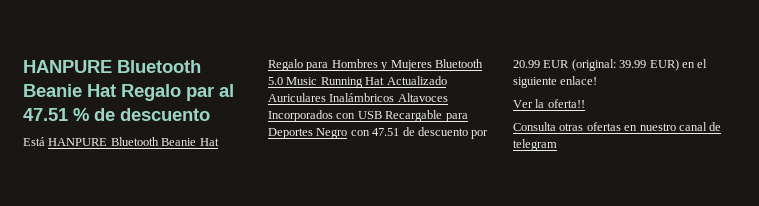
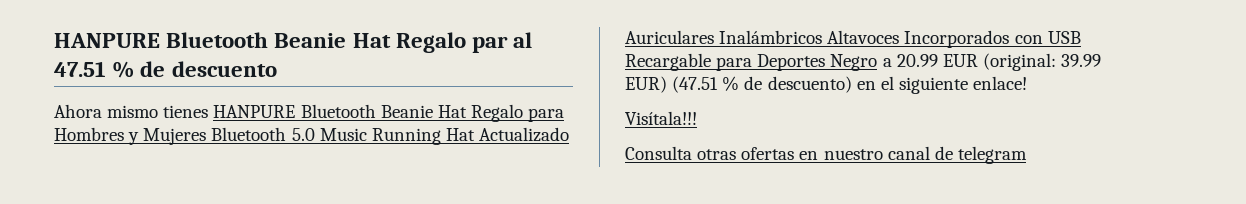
[23,137,45,146] Está -> [54,104,209,118] Ahora mismo tienes
[350,127,489,139] con 47.51 de descuento por -> [882,58,892,67] a
(679, 65) none -> [672,76,852,93] (47.51 % de descuento)
[513,99,585,108] Ver la oferta!! -> [625,111,697,125] Visítala!!!

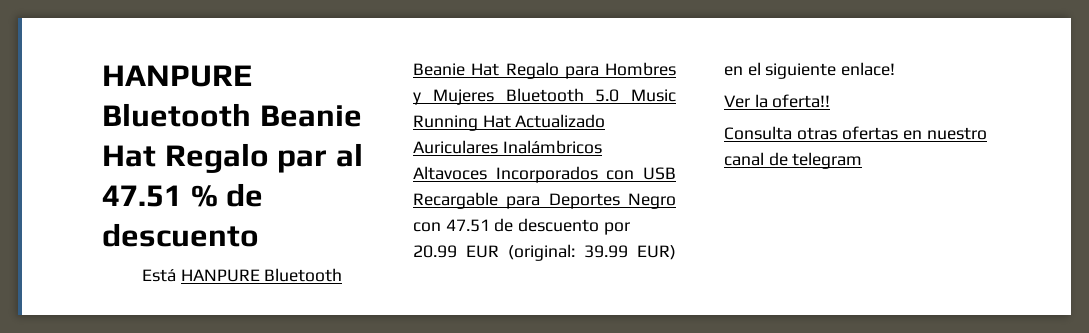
[54,104,209,118] Ahora mismo tienes -> [141,269,176,282] Está
[882,58,892,67] a -> [413,218,630,235] con 47.51 de descuento por
[672,76,852,93] (47.51 % de descuento) -> (676, 252) none
[625,111,697,125] Visítala!!! -> [724,94,831,108] Ver la oferta!!

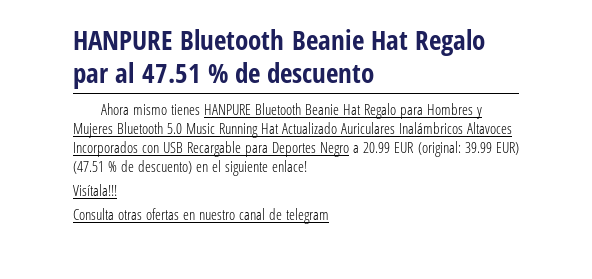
[141,269,176,282] Está -> [100,103,201,115] Ahora mismo tienes
[413,218,630,235] con 47.51 de descuento por -> [353,145,360,153] a
(676, 252) none -> [73,160,193,174] (47.51 % de descuento)
[724,94,831,108] Ver la oferta!! -> [73,184,117,196] Visítala!!!

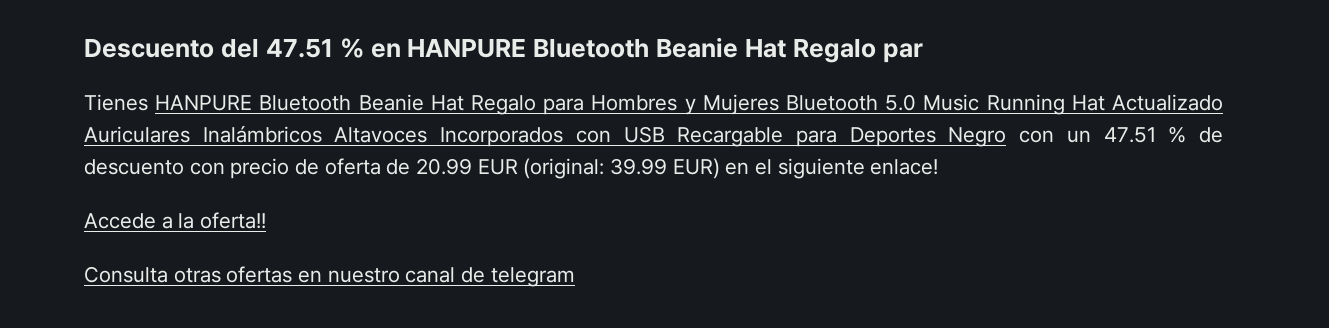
(73, 40) none -> [84,38,401,58] Descuento del 47.51 % en
[115,62,375,83] [100,103,201,115] al 47.51 % de descuento // Ahora mismo tienes -> [84,94,148,111] // Tienes
[353,145,360,153] a -> [1019,126,1223,143] [84,158,411,179] con un 47.51 % de descuento con precio de oferta de
[73,160,193,174] (47.51 % de descuento) -> (720, 168) none
[73,184,117,196] Visítala!!! -> [84,212,267,229] Accede a la oferta!!

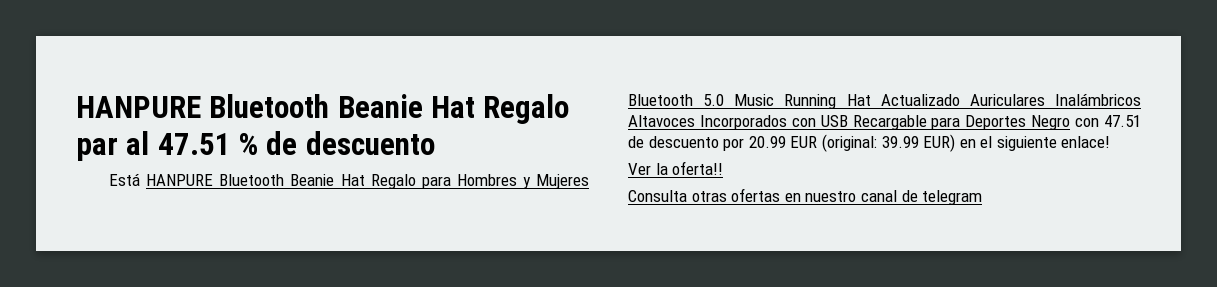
[84,38,401,58] Descuento del 47.51 % en -> (76, 107) none
[84,94,148,111] // Tienes -> [126,131,435,155] [109,173,141,186] al 47.51 % de descuento // Está
[1066,126,1223,143] [84,158,411,179] un 47.51 % de descuento con precio de oferta de -> [1104,115,1141,127] [628,136,745,151] 47.51 de descuento por
[84,213,173,229] Accede a -> [628,163,651,175] Ver

